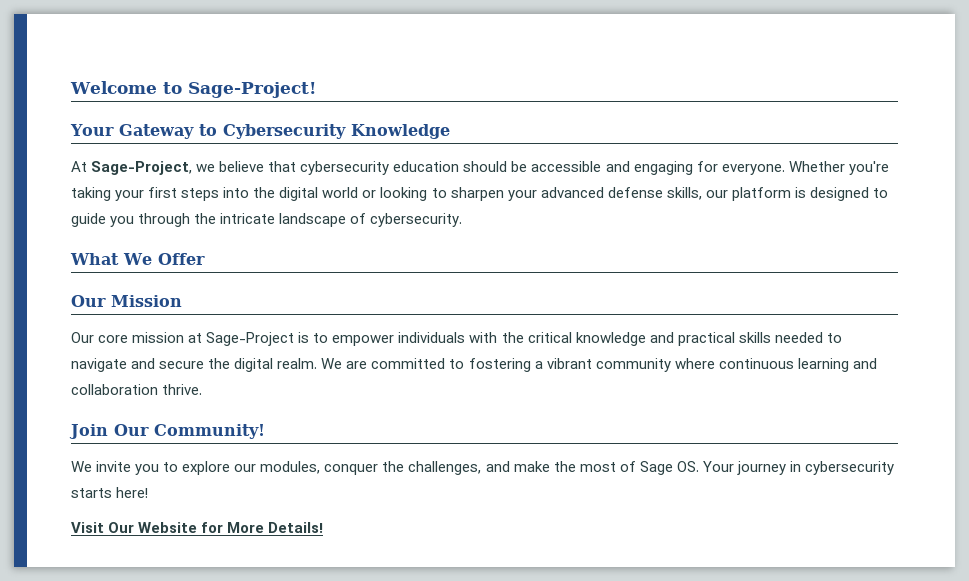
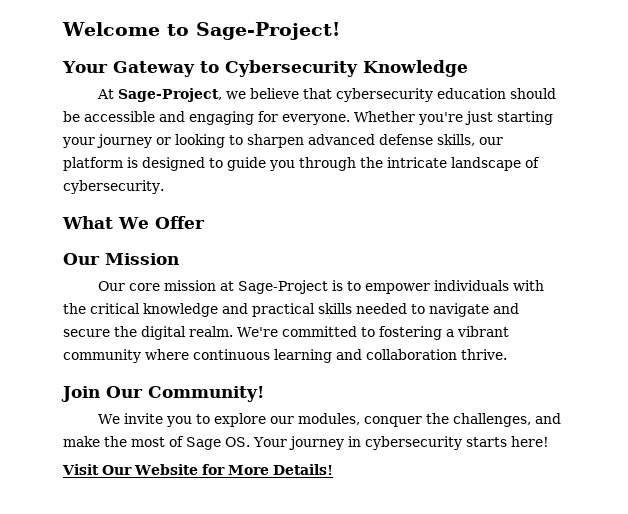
[71,187,359,201] taking your first steps into the digital world -> [465,111,553,125] [62,134,152,148] just starting your journey
[507,190,537,201] your -> (304, 141) none
[321,358,368,369] We are -> [237,327,278,337] We're

